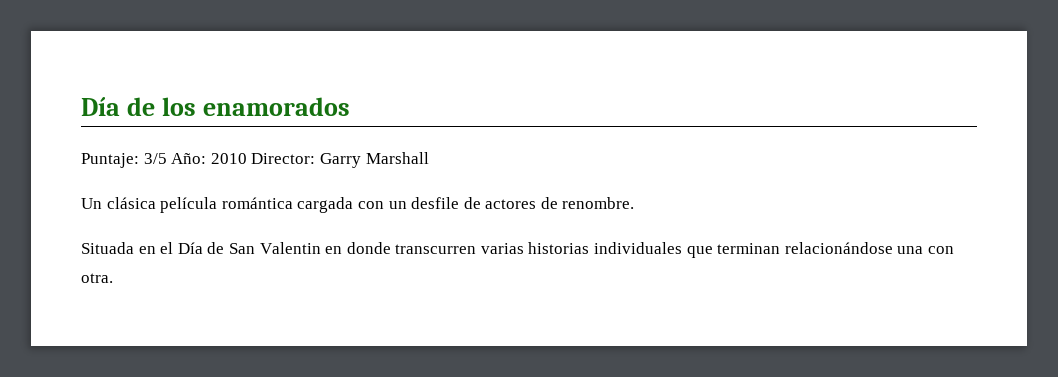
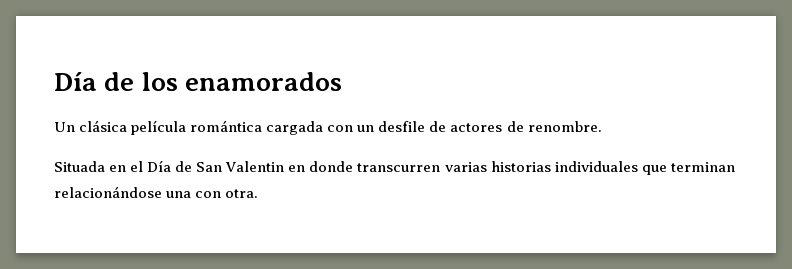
[81,152,429,168] // Puntaje: 3/5 Año: 2010 Director: Garry Marshall -> (342, 81) none

